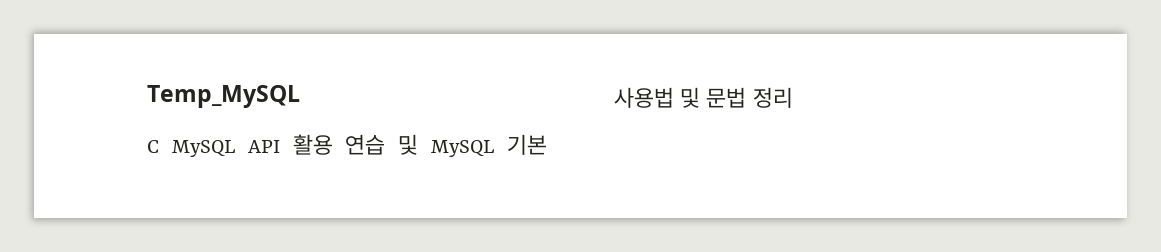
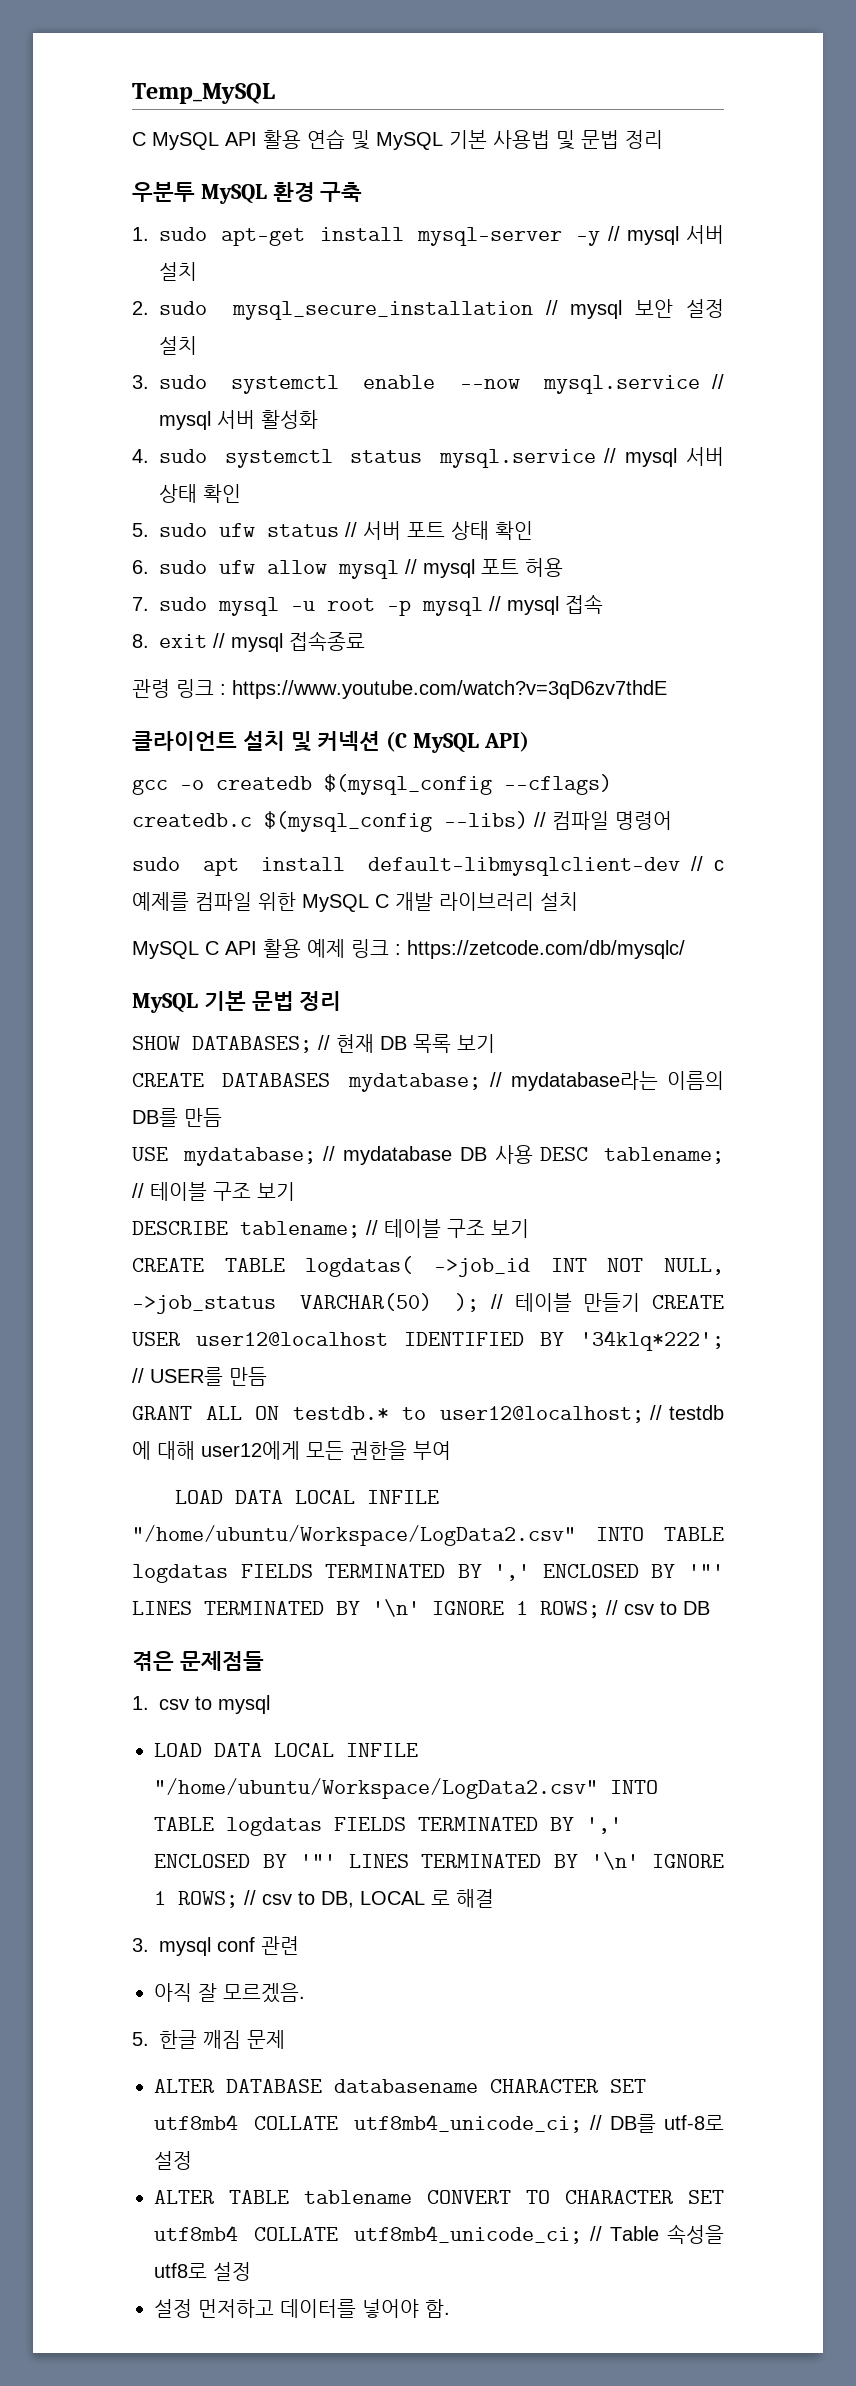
(793, 97) none -> [132,182,363,204] [132,225,724,246] [159,262,197,281] [132,299,724,320] [159,336,197,355] [132,374,724,394] [159,410,318,430] [132,447,724,468] [159,484,241,503] [132,521,533,540] [132,558,563,579] [132,594,603,616] [132,631,365,652] [132,679,667,699] [132,731,529,753] [132,774,612,795] [132,811,672,832] [132,856,724,876] [132,892,578,912] [132,939,685,959] [132,991,342,1013] [132,1034,495,1053] [132,1071,724,1092] [132,1108,222,1127] [132,1145,724,1166] [132,1182,295,1201] [132,1219,529,1238] [132,1256,724,1277] [132,1293,724,1314] [132,1330,724,1351] [132,1367,267,1386] [132,1405,724,1423] [132,1441,451,1460] [175,1490,440,1504] [132,1525,724,1546] [132,1564,724,1583] [132,1599,710,1618] [132,1651,264,1671] [132,1695,270,1714] [154,1743,418,1757] [154,1778,658,1799] [154,1817,622,1836] [154,1852,724,1870] [154,1889,494,1908] [132,1936,299,1956] [154,1983,305,2003] [132,2030,285,2049] [154,2079,646,2093] [154,2114,724,2133] [154,2151,192,2170] [154,2190,724,2204] [154,2224,724,2244] [154,2262,251,2281] [154,2299,450,2318] // 우분투 MySQL 환경 구축 // 1. sudo apt-get install mysql-server -y // mysql 서버 설치 // 2. sudo mysql_secure_installation // mysql 보안 설정 설치 // 3. sudo systemctl enable --now mysql.service // mysql 서버 활성화 // 4. sudo systemctl status mysql.service // mysql 서버 상태 확인 // 5. sudo ufw status // 서버 포트 상태 확인 // 6. sudo ufw allow mysql // mysql 포트 허용 // 7. sudo mysql -u root -p mysql // mysql 접속 // 8. exit // mysql 접속종료 // 관령 링크 : https://www.youtube.com/watch?v=3qD6zv7thdE // 클라이언트 설치 및 커넥션 (C MySQL API) // gcc -o createdb $(mysql_config --cflags) createdb.c $(mysql_config --libs) // 컴파일 명령어 // sudo apt install default-libmysqlclient-dev // c 예제를 컴파일 위한 MySQL C 개발 라이브러리 설치 // MySQL C API 활용 예제 링크 : https://zetcode.com/db/mysqlc/ // MySQL 기본 문법 정리 // SHOW DATABASES; // 현재 DB 목록 보기 // CREATE DATABASES mydatabase; // mydatabase라는 이름의 DB를 만듬 // USE mydatabase; // mydatabase DB 사용 DESC tablename; // 테이블 구조 보기 // DESCRIBE tablename; // 테이블 구조 보기 // CREATE TABLE logdatas( ->job_id INT NOT NULL, ->job_status VARCHAR(50) ); // 테이블 만들기 CREATE USER user12@localhost IDENTIFIED BY '34klq*222'; // USER를 만듬 // GRANT ALL ON testdb.* to user12@localhost; // testdb 에 대해 user12에게 모든 권한을 부여 // LOAD DATA LOCAL INFILE "/home/ubuntu/Workspace/LogData2.csv" INTO TABLE logdatas FIELDS TERMINATED BY ',' ENCLOSED BY '"' LINES TERMINATED BY '\n' IGNORE 1 ROWS; // csv to DB // 겪은 문제점들 // 1. csv to mysql // LOAD DATA LOCAL INFILE "/home/ubuntu/Workspace/LogData2.csv" INTO TABLE logdatas FIELDS TERMINATED BY ',' ENCLOSED BY '"' LINES TERMINATED BY '\n' IGNORE 1 ROWS; // csv to DB, LOCAL 로 해결 // 3. mysql conf 관련 // 아직 잘 모르겠음. // 5. 한글 깨짐 문제 // ALTER DATABASE databasename CHARACTER SET utf8mb4 COLLATE utf8mb4_unicode_ci; // DB를 utf-8로 설정 // ALTER TABLE tablename CONVERT TO CHARACTER SET utf8mb4 COLLATE utf8mb4_unicode_ci; // Table 속성을 utf8로 설정 // 설정 먼저하고 데이터를 넣어야 함.

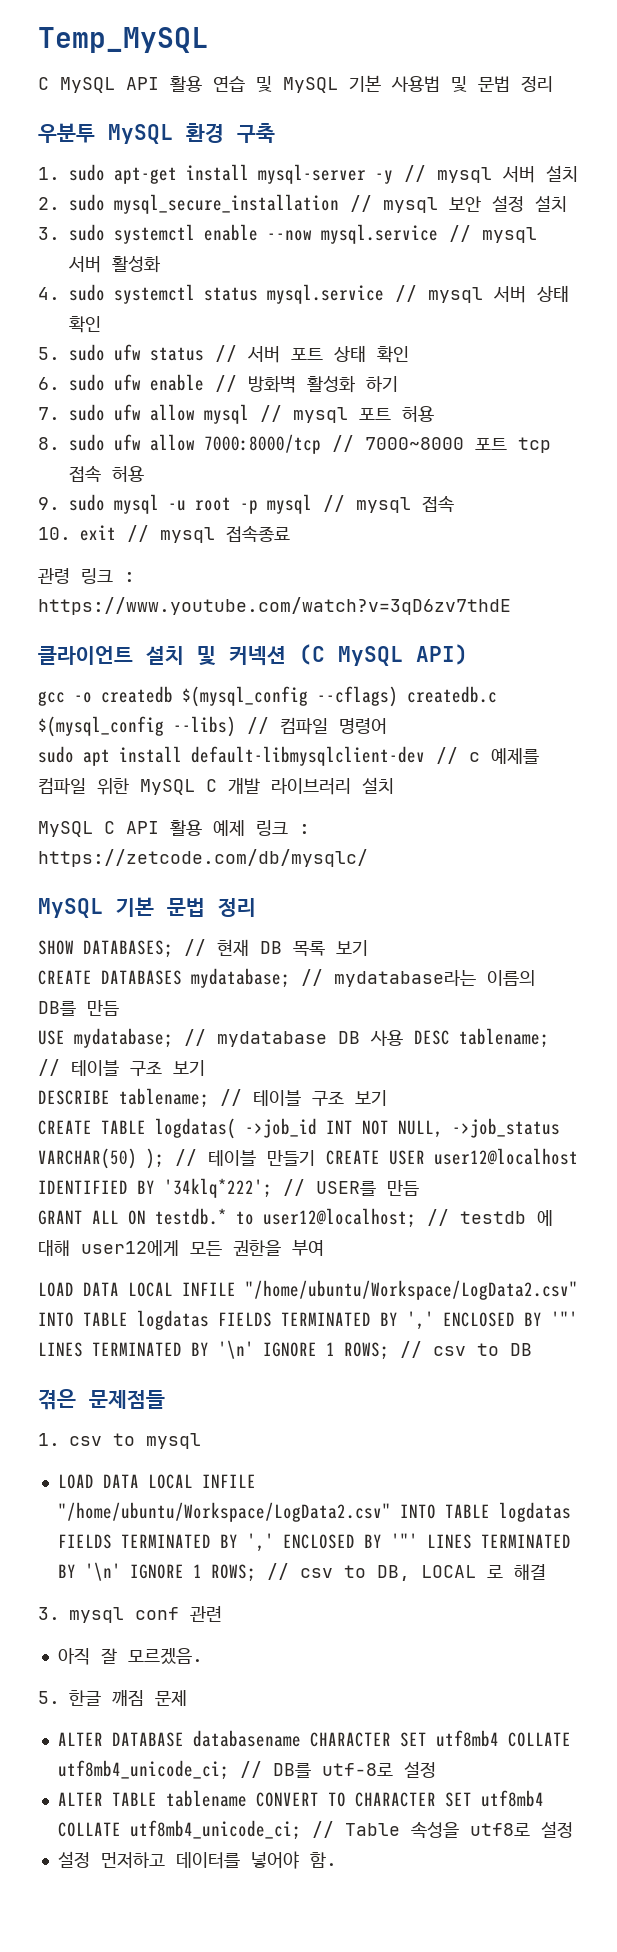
(255, 567) none -> [150,374,398,393] [38,404,141,421] enable // 방화벽 활성화 하기 // 7. sudo ufw
[132,597,149,611] 7. -> [38,434,551,454] [69,465,144,483] [38,497,60,510] 8. sudo ufw allow 7000:8000/tcp // 7000~8000 포트 tcp 접속 허용 // 9.
[132,634,149,648] 8. -> [38,527,71,540] 10.

